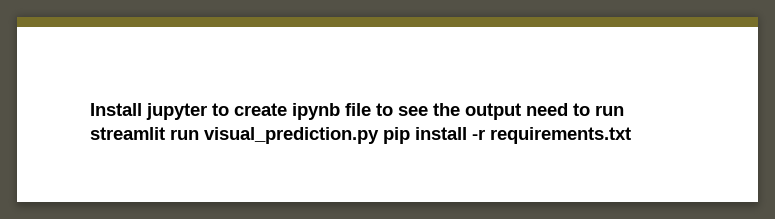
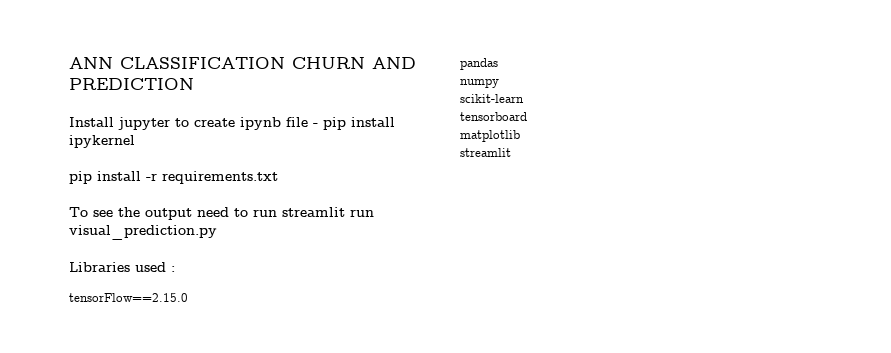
(90, 109) none -> [69,57,416,69] [69,78,194,90] ANN CLASSIFICATION CHURN AND PREDICTION //
[376,103,393,116] to -> [313,117,395,130] [69,135,135,148] [69,171,278,184] [69,207,88,217] - pip install ipykernel // pip install -r requirements.txt // To
[383,127,631,144] pip install -r requirements.txt -> [69,262,175,272] [69,293,188,302] [460,58,498,70] [460,78,499,88] [460,94,524,103] [460,112,527,121] [460,130,520,142] [460,148,511,157] // Libraries used : // tensorFlow==2.15.0 // pandas // numpy // scikit-learn // tensorboard // matplotlib // streamlit

